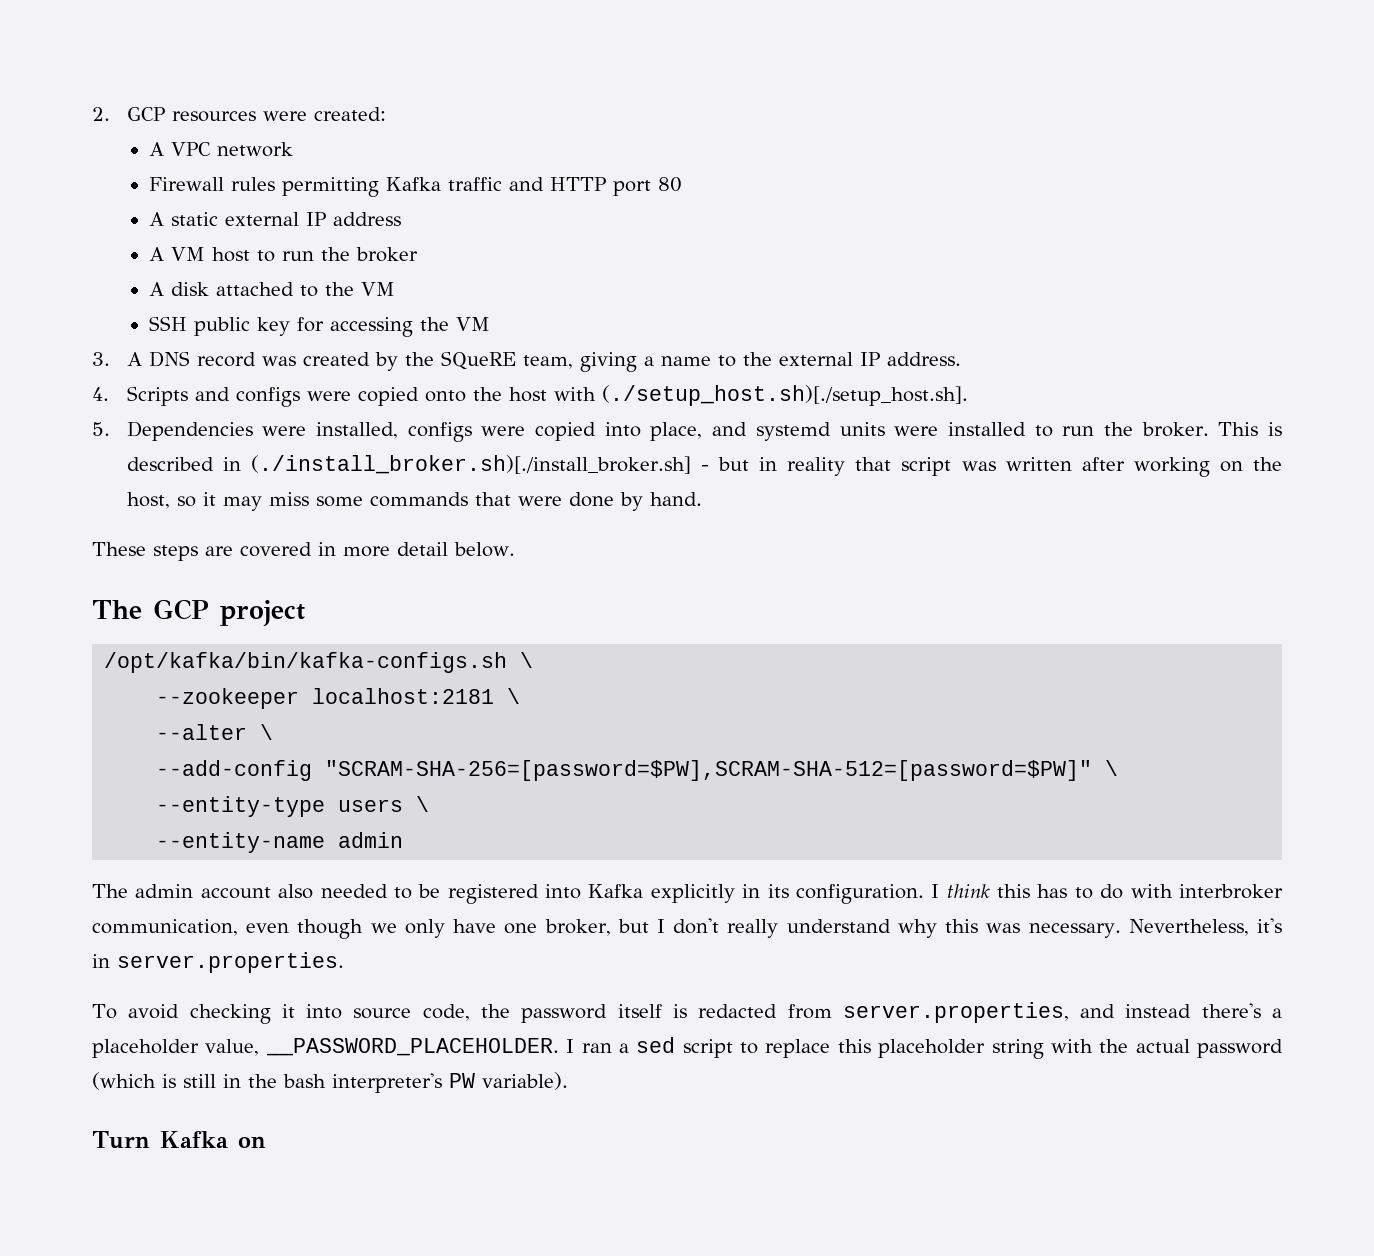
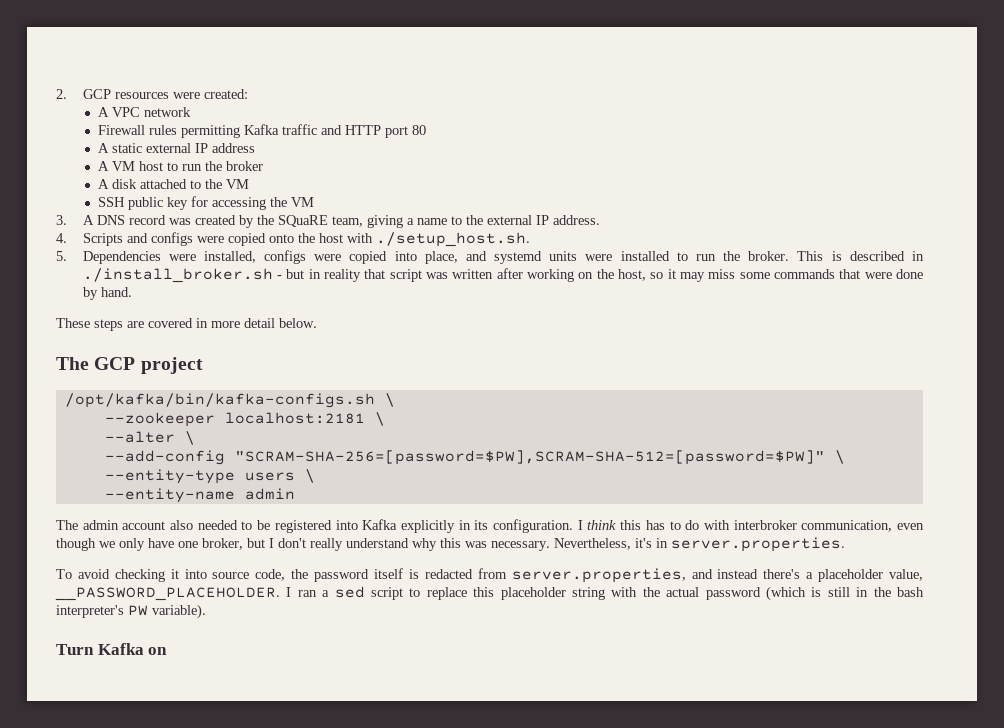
[440,351,516,370] SQueRE -> [277,215,328,227] SQuaRE
[601,385,968,406] (./setup_host.sh)[./setup_host.sh]. -> [375,232,530,247] ./setup_host.sh.
[250,455,691,474] (./install_broker.sh)[./install_broker.sh] -> [82,268,273,283] ./install_broker.sh

